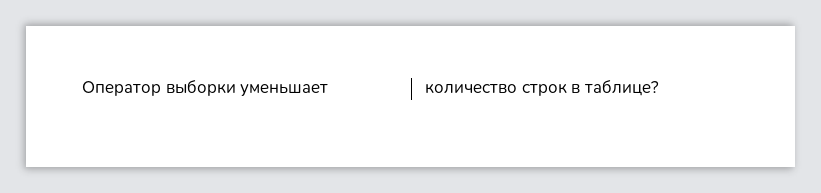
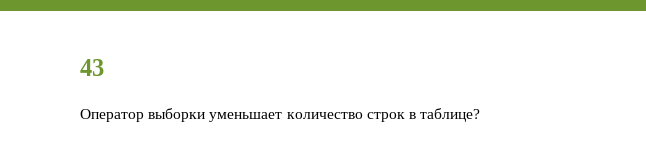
(82, 88) none -> [80,59,104,76] 43 //

